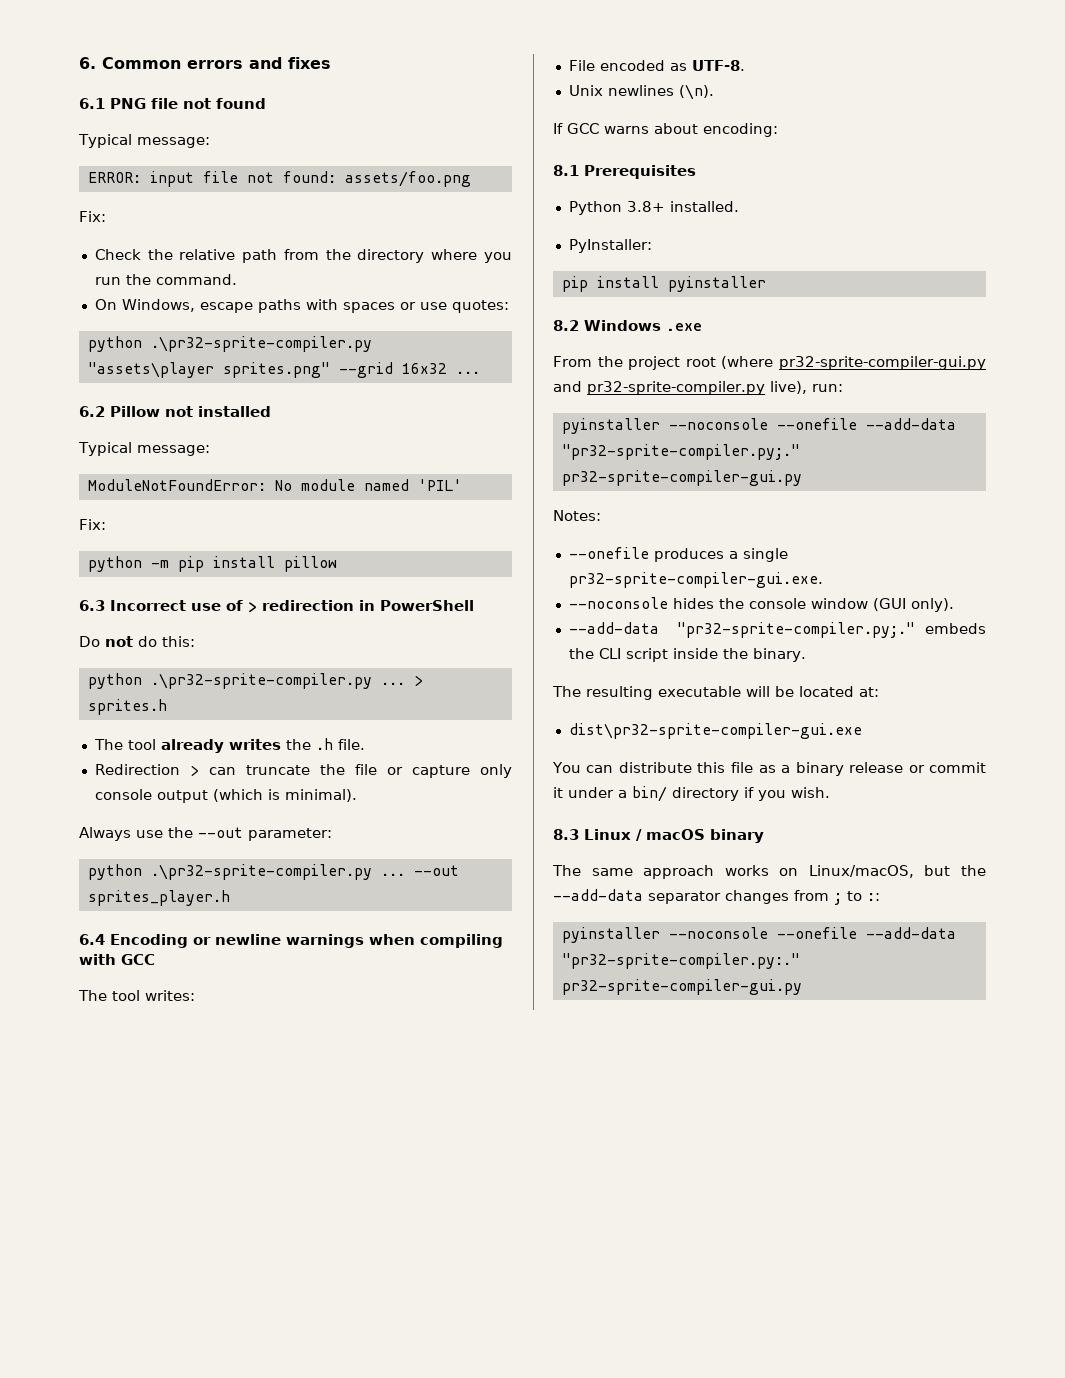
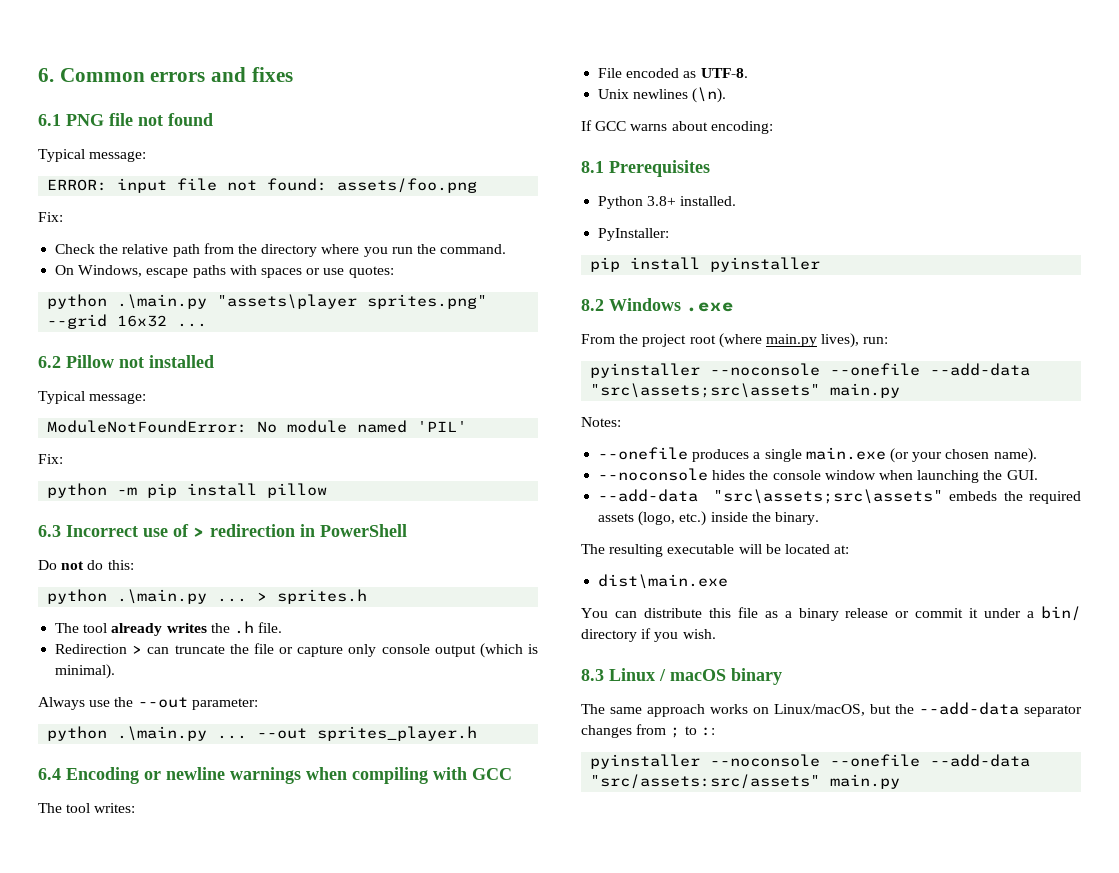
[150,336,372,352] .\pr32-sprite-compiler.py -> [117,294,208,309] .\main.py
[150,673,372,689] .\pr32-sprite-compiler.py -> [117,589,208,604] .\main.py
[150,864,372,880] .\pr32-sprite-compiler.py -> [117,726,208,741] .\main.py
[779,356,987,370] [553,381,807,395] pr32-sprite-compiler-gui.py and pr32-sprite-compiler.py live), -> [765,333,860,348] main.py lives),
[561,444,800,460] [561,470,802,486] "pr32-sprite-compiler.py;." pr32-sprite-compiler-gui.py -> [590,383,901,398] "src\assets;src\assets" main.py
[568,572,823,588] pr32-sprite-compiler-gui.exe. -> [805,447,1037,463] main.exe (or your chosen name).
[872,598,954,612] [568,622,915,638] (GUI only). // --add-data "pr32-sprite-compiler.py;." -> [878,470,1038,483] [598,489,944,504] when launching the GUI. // --add-data "src\assets;src\assets"
[598,648,668,662] CLI script -> [1029,491,1081,504] [598,511,707,526] required assets (logo, etc.)
[568,723,862,739] dist\pr32-sprite-compiler-gui.exe -> [598,574,729,589] dist\main.exe
[561,953,800,969] [561,979,802,995] "pr32-sprite-compiler.py:." pr32-sprite-compiler-gui.py -> [590,774,901,789] "src/assets:src/assets" main.py

